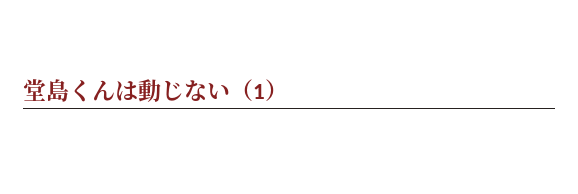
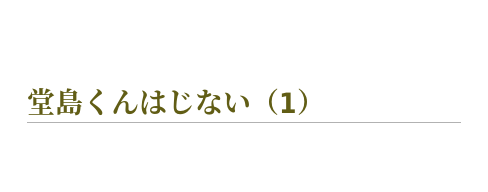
[138,79,161,103] 動 -> (167, 102) none

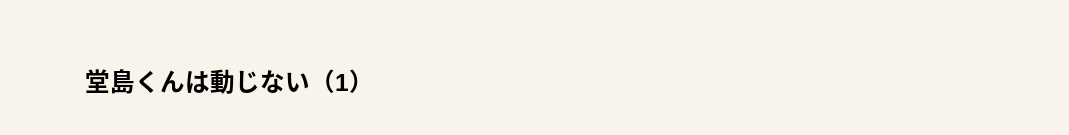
(167, 102) none -> [210,69,235,94] 動

